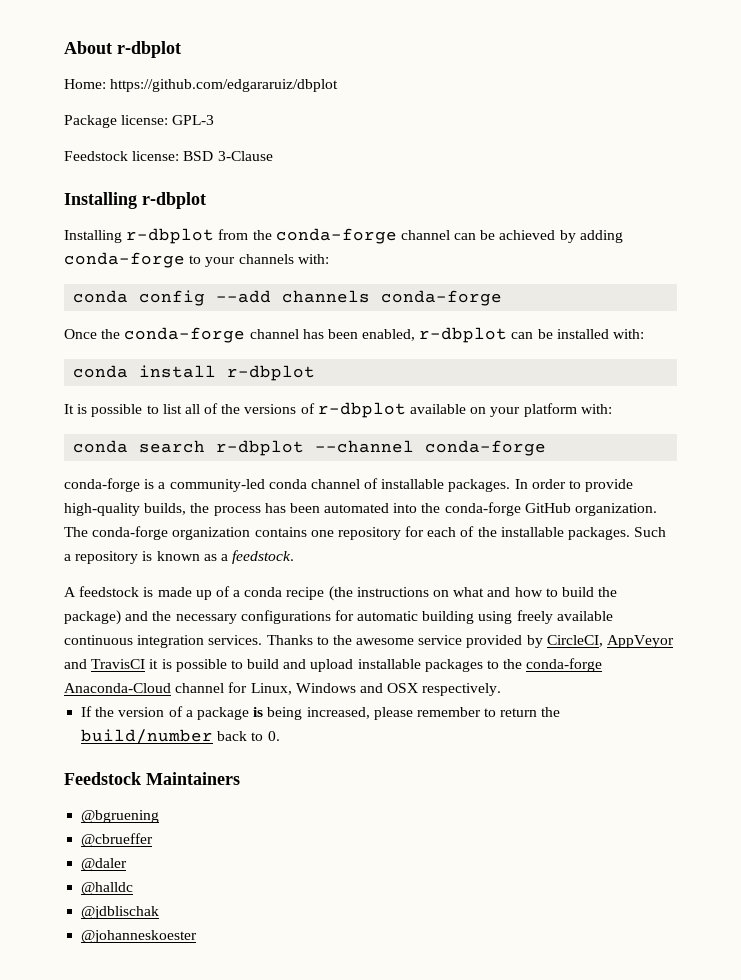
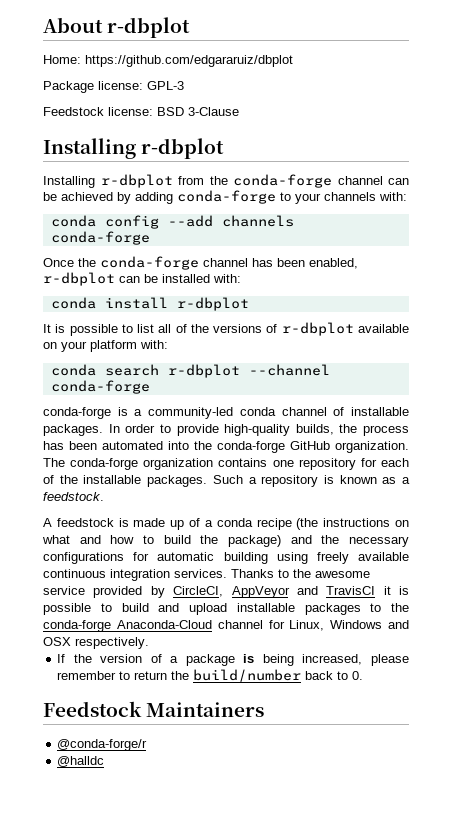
[81,810,160,823] [81,833,154,847] [81,858,128,871] @bgruening // @cbrueffer // @daler -> [57,739,148,751] @conda-forge/r
[81,906,160,919] [81,930,198,943] // @jdblischak // @johanneskoester -> (105, 761) none

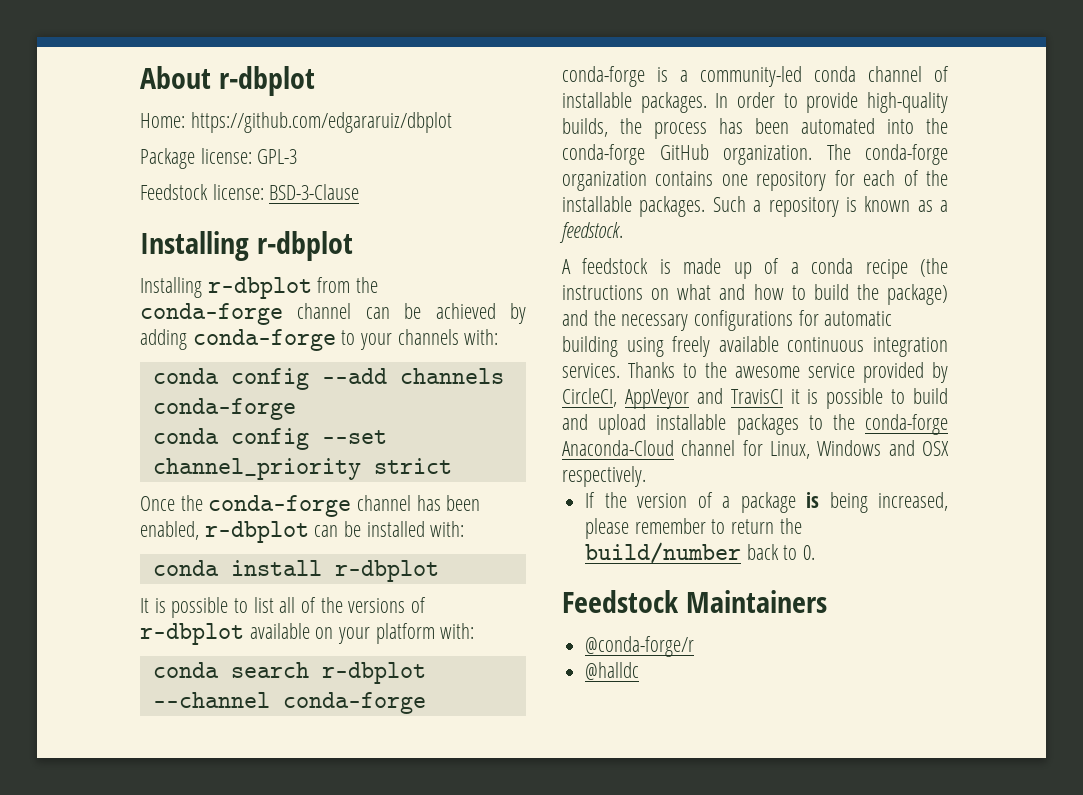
[157,107,239,116] BSD 3-Clause -> [269,184,360,200] BSD-3-Clause
(150, 238) none -> [152,428,387,450] [152,458,452,480] // conda config --set channel_priority strict

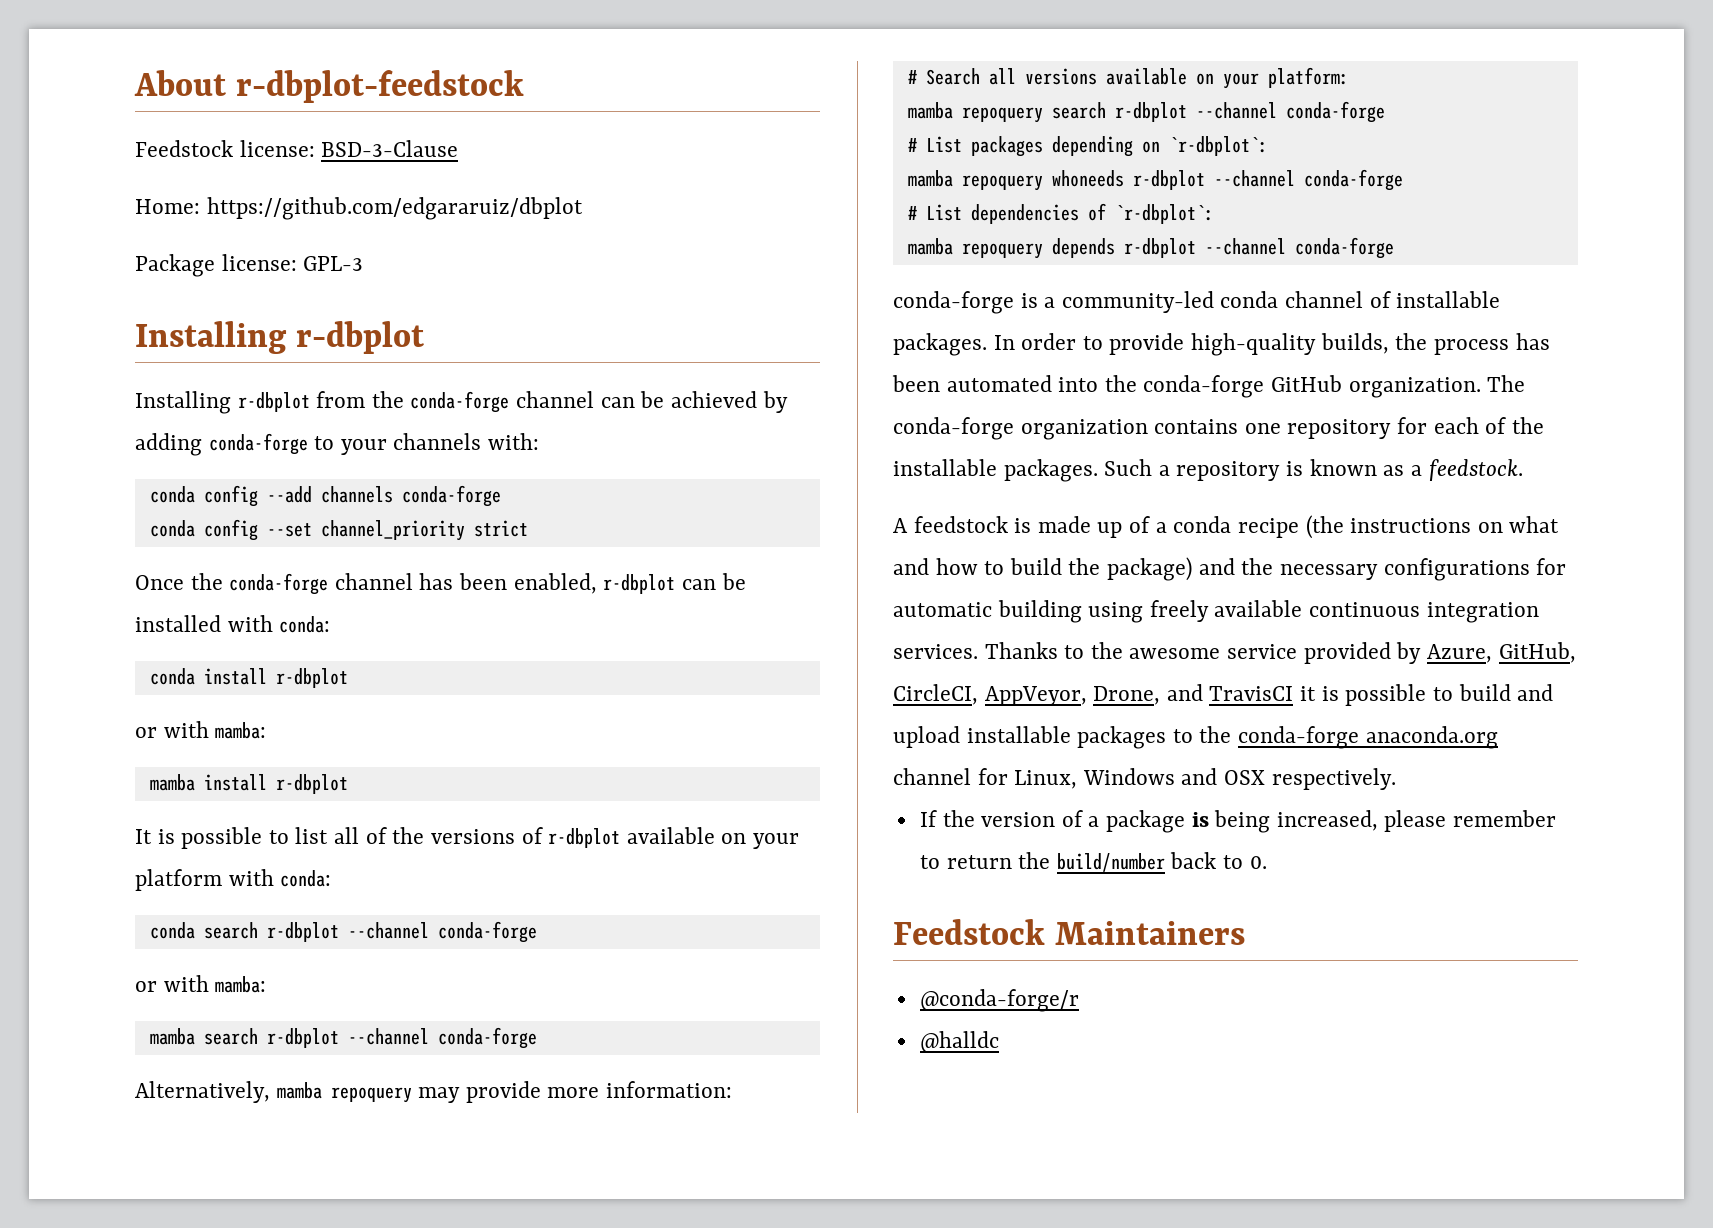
[218,66,315,96] r-dbplot -> [236,70,525,103] [135,140,459,157] r-dbplot-feedstock // Feedstock license: BSD-3-Clause
[140,184,360,200] // Feedstock license: BSD-3-Clause -> (364, 263) none
[430,521,465,537] with: -> [227,615,331,633] with conda:
(439, 571) none -> [135,721,267,739] [149,774,348,794] // or with mamba: // mamba install r-dbplot
[440,623,475,639] with: -> [228,869,332,887] with conda:
(426, 703) none -> [135,975,267,993] [149,1027,537,1049] [135,1081,733,1103] [907,67,1349,89] [907,101,1385,123] [907,136,1268,157] [907,169,1403,191] [907,203,1214,224] [907,237,1394,259] // or with mamba: // mamba search r-dbplot --channel conda-forge // Alternatively, mamba repoquery may provide more information: // # Search all versions available on your platform: // mamba repoquery search r-dbplot --channel conda-forge // # List packages depending on `r-dbplot`: // mamba repoquery whoneeds r-dbplot --channel conda-forge // # List dependencies of `r-dbplot`: // mamba repoquery depends r-dbplot --channel conda-forge
[562,388,689,409] CircleCI, AppVeyor -> [1426,642,1576,663] [893,684,1161,706] Azure, GitHub, CircleCI, AppVeyor, Drone,
[562,440,674,456] Anaconda-Cloud -> [1365,726,1498,749] anaconda.org

